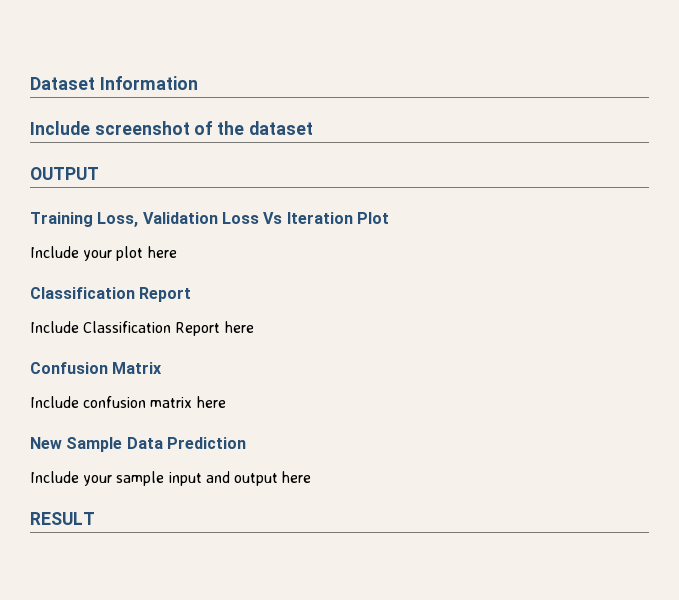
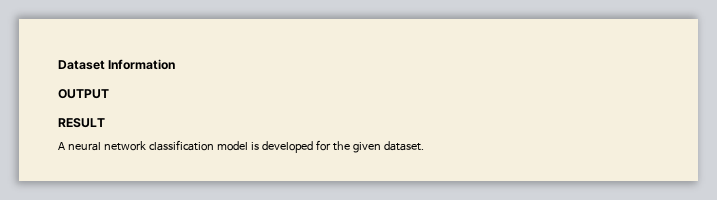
[30,121,313,135] [30,167,99,180] [30,212,389,227] [30,246,177,261] [30,287,192,302] [30,321,254,336] [30,362,163,374] [30,396,226,408] [30,437,246,452] [30,471,312,486] [30,512,95,525] Include screenshot of the dataset // OUTPUT // Training Loss, Validation Loss Vs Iteration Plot // Include your plot here // Classification Report // Include Classification Report here // Confusion Matrix // Include confusion matrix here // New Sample Data Prediction // Include your sample input and output here // RESULT -> [58,89,109,99] [58,118,105,128] [58,140,424,153] OUTPUT // RESULT // A neural network classification model is developed for the given dataset.

